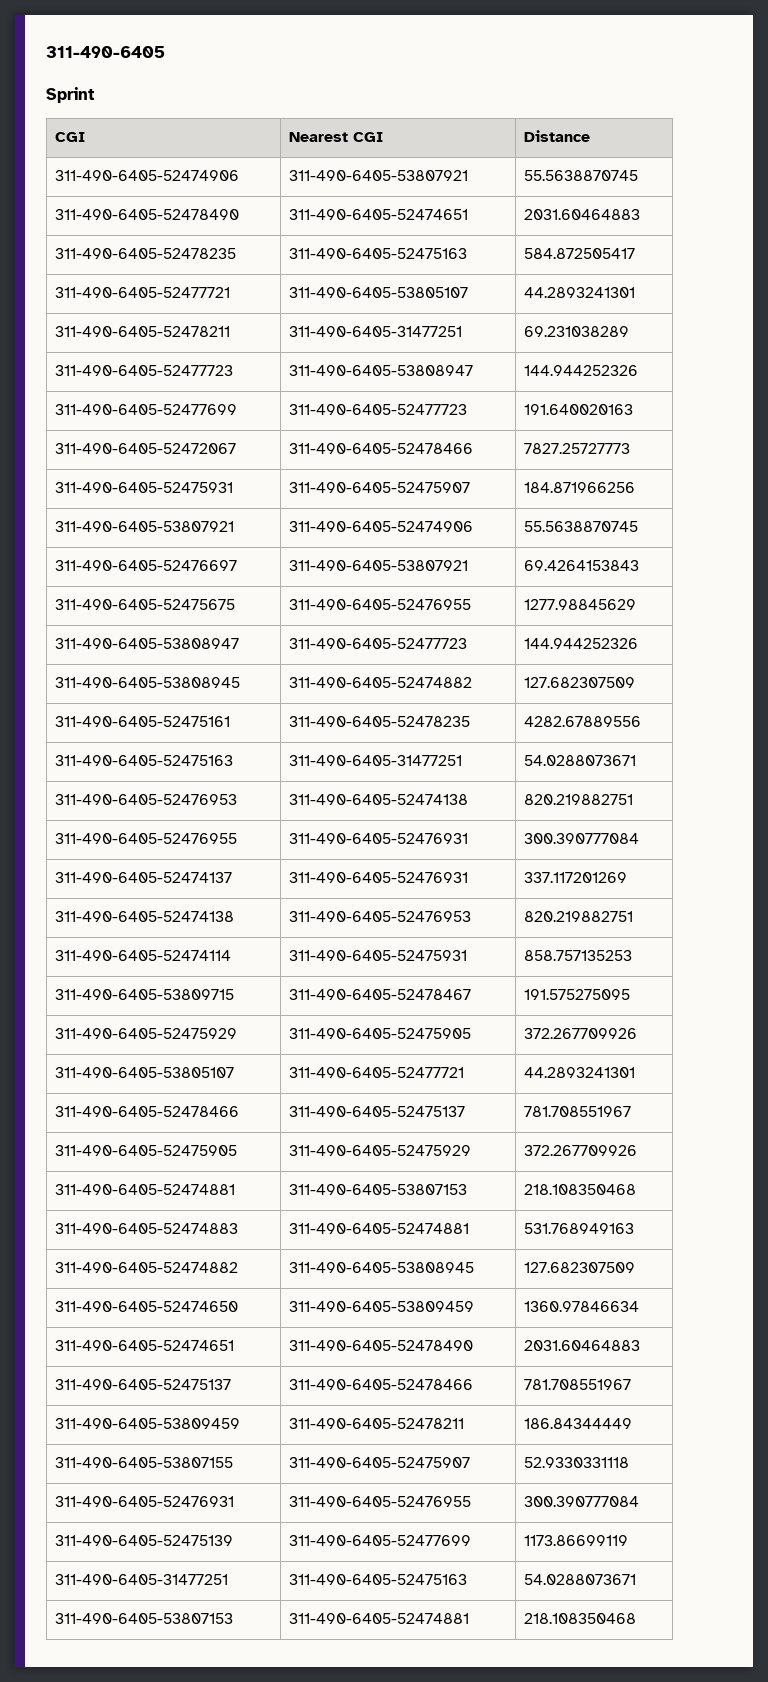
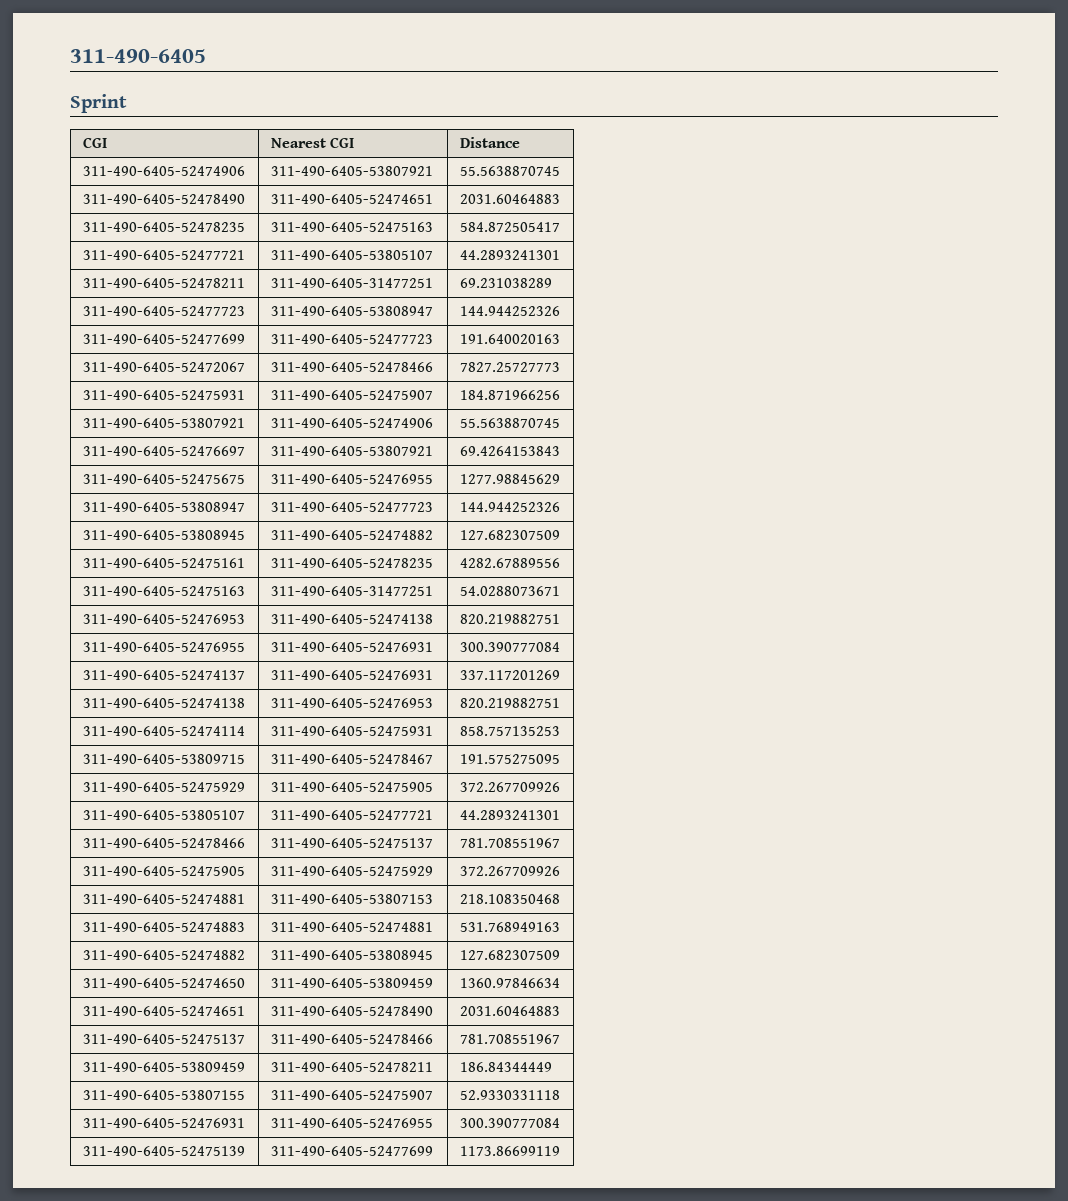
[54,1574,228,1585] [288,1574,467,1585] [523,1574,636,1585] [54,1613,233,1624] [288,1613,469,1624] [523,1613,636,1624] // 311-490-6405-31477251 | 311-490-6405-52475163 | 54.0288073671 // 311-490-6405-53807153 | 311-490-6405-52474881 | 218.108350468 -> (560, 1151) none

